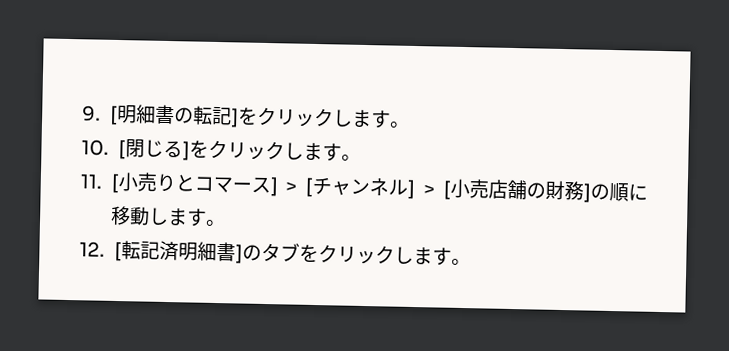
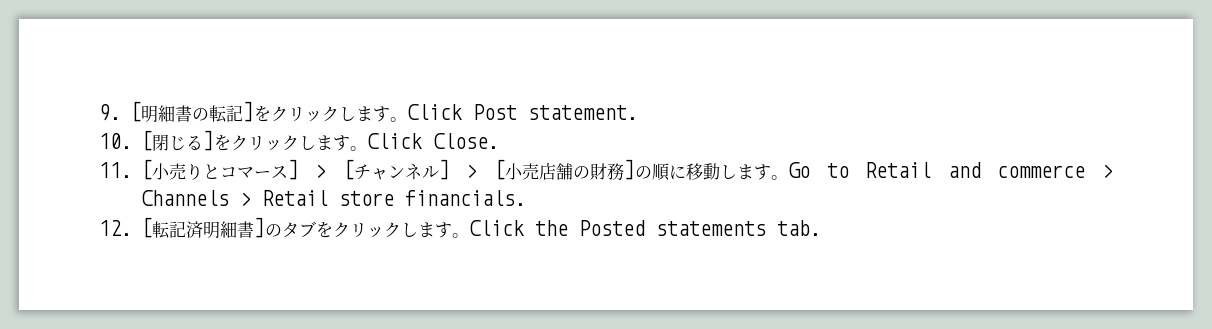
(410, 124) none -> [406,104,638,120] Click Post statement.
(361, 157) none -> [366,133,499,149] Click Close.
(226, 223) none -> [787,162,1113,178] [140,190,526,206] Go to Retail and commerce > Channels > Retail store financials.
(471, 262) none -> [468,220,821,236] Click the Posted statements tab.

